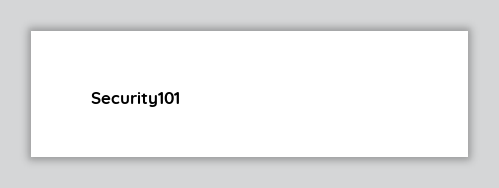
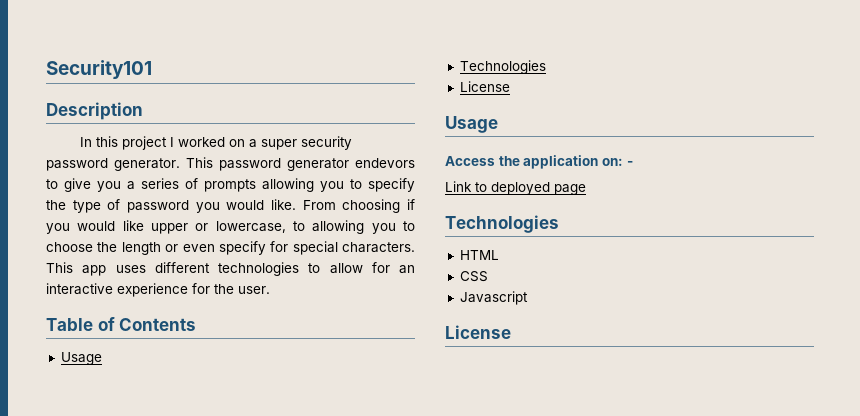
(180, 99) none -> [46,102,143,120] [80,136,353,150] [46,157,415,171] [46,178,415,192] [46,199,415,213] [46,220,415,234] [46,241,415,255] [46,262,415,276] [46,283,270,297] [46,317,197,331] [60,352,102,365] [459,60,546,74] [459,81,510,92] [445,116,498,133] [445,155,633,169] [445,181,586,195] [445,215,559,233] [459,250,499,260] [459,271,488,282] [459,291,528,305] [445,325,511,339] // Description // In this project I worked on a super security password generator. This password generator endevors to give you a series of prompts allowing you to specify the type of password you would like. From choosing if you would like upper or lowercase, to allowing you to choose the length or even specify for special characters. This app uses different technologies to allow for an interactive experience for the user. // Table of Contents // Usage // Technologies // License // Usage // Access the application on: - // Link to deployed page // Technologies // HTML // CSS // Javascript // License

